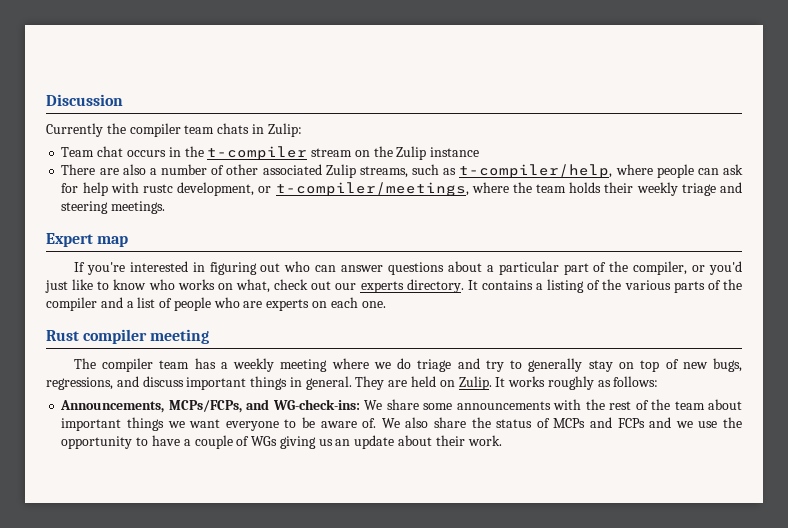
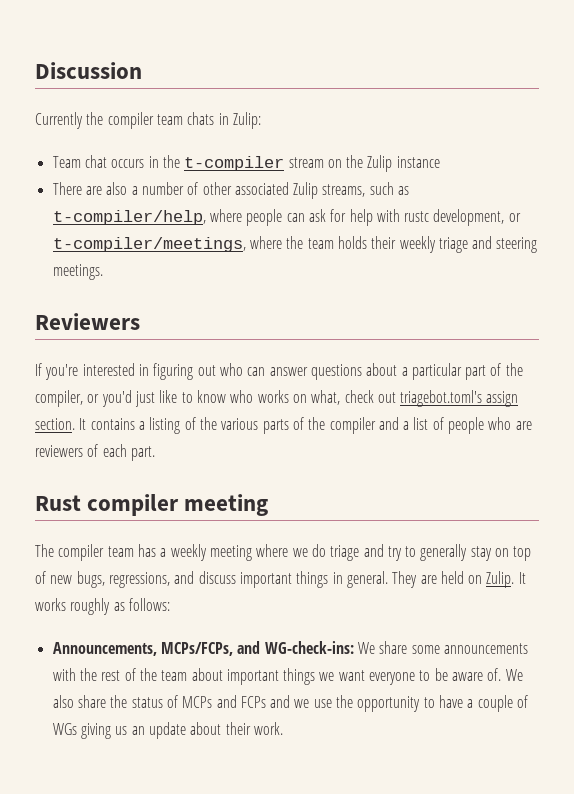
[46,233,129,247] Expert map -> [35,313,140,330] Reviewers
[335,279,464,293] our experts directory. -> [400,390,519,407] [35,418,75,430] triagebot.toml's assign section.
[266,297,386,311] experts on each one. -> [35,444,155,461] reviewers of each part.

